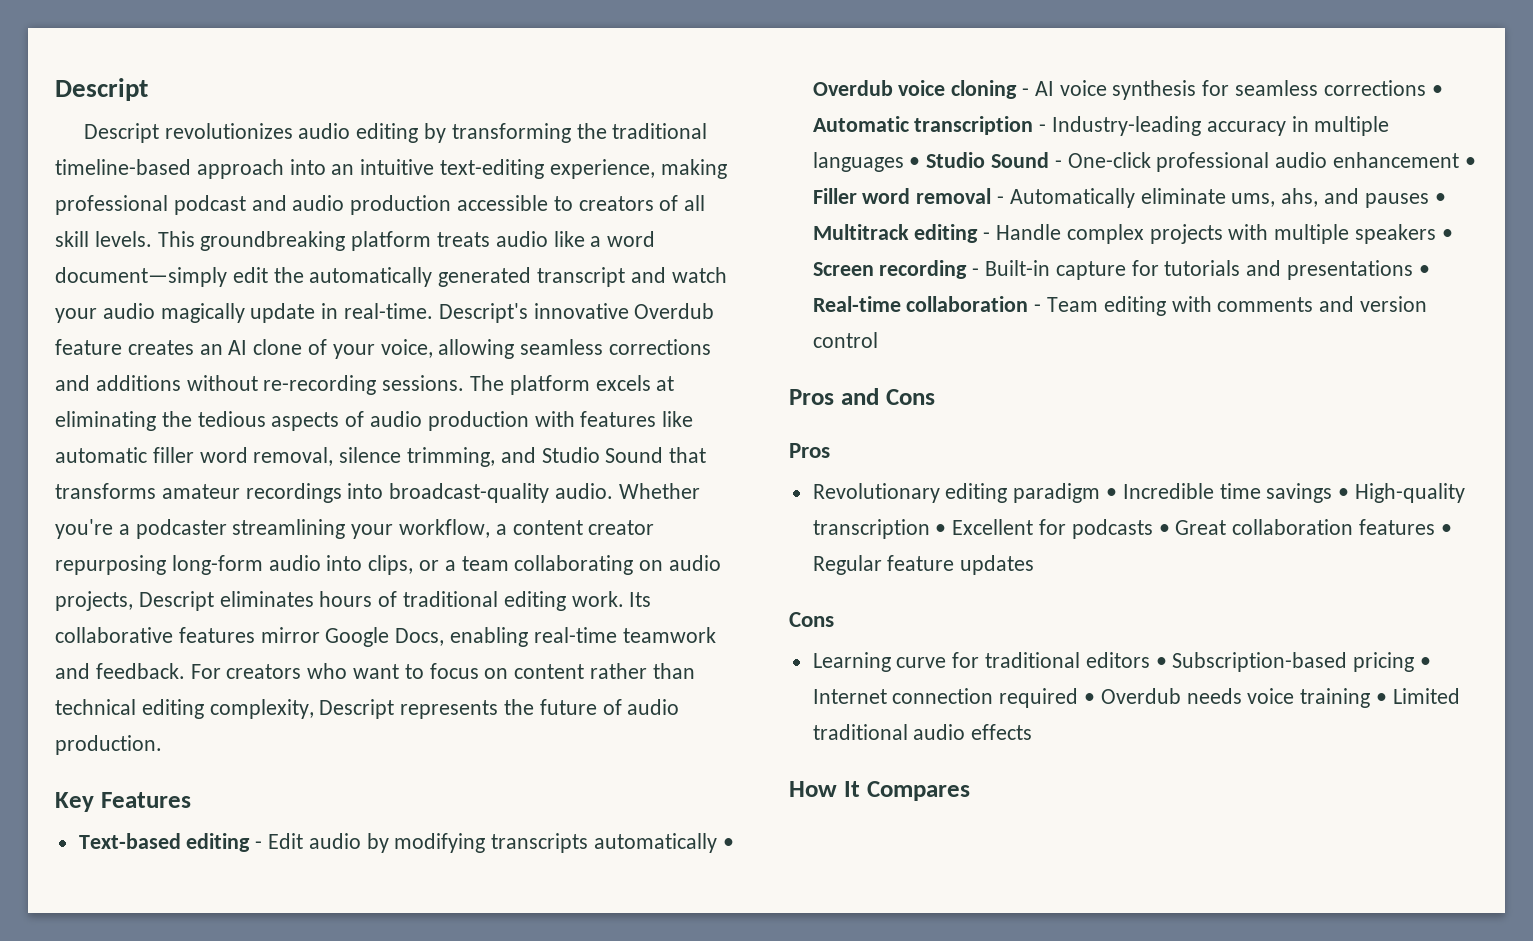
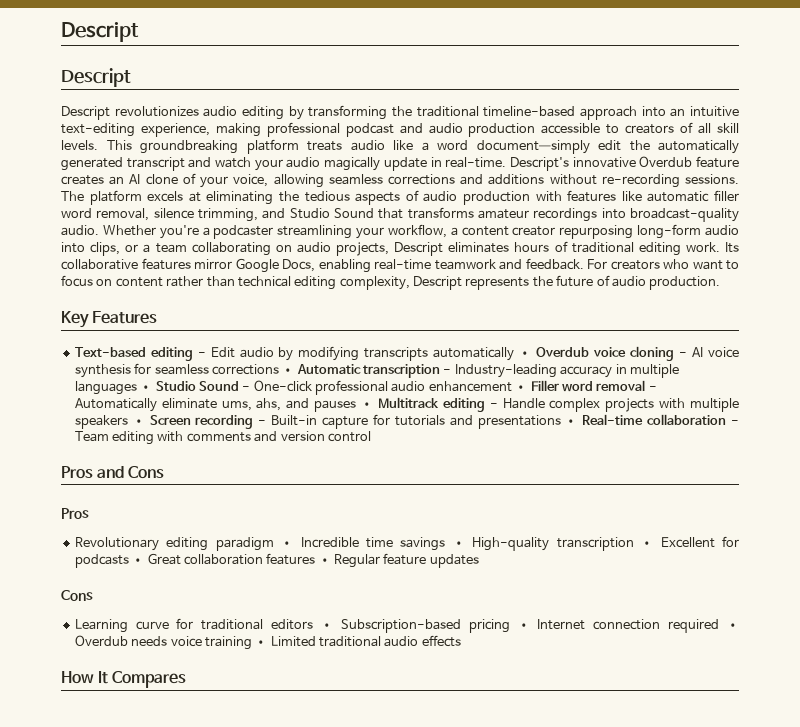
[55,78,148,101] [83,123,159,143] Descript // Descript -> [61,22,139,42] [61,68,131,87] [61,106,110,120] Descript // Descript // Descript

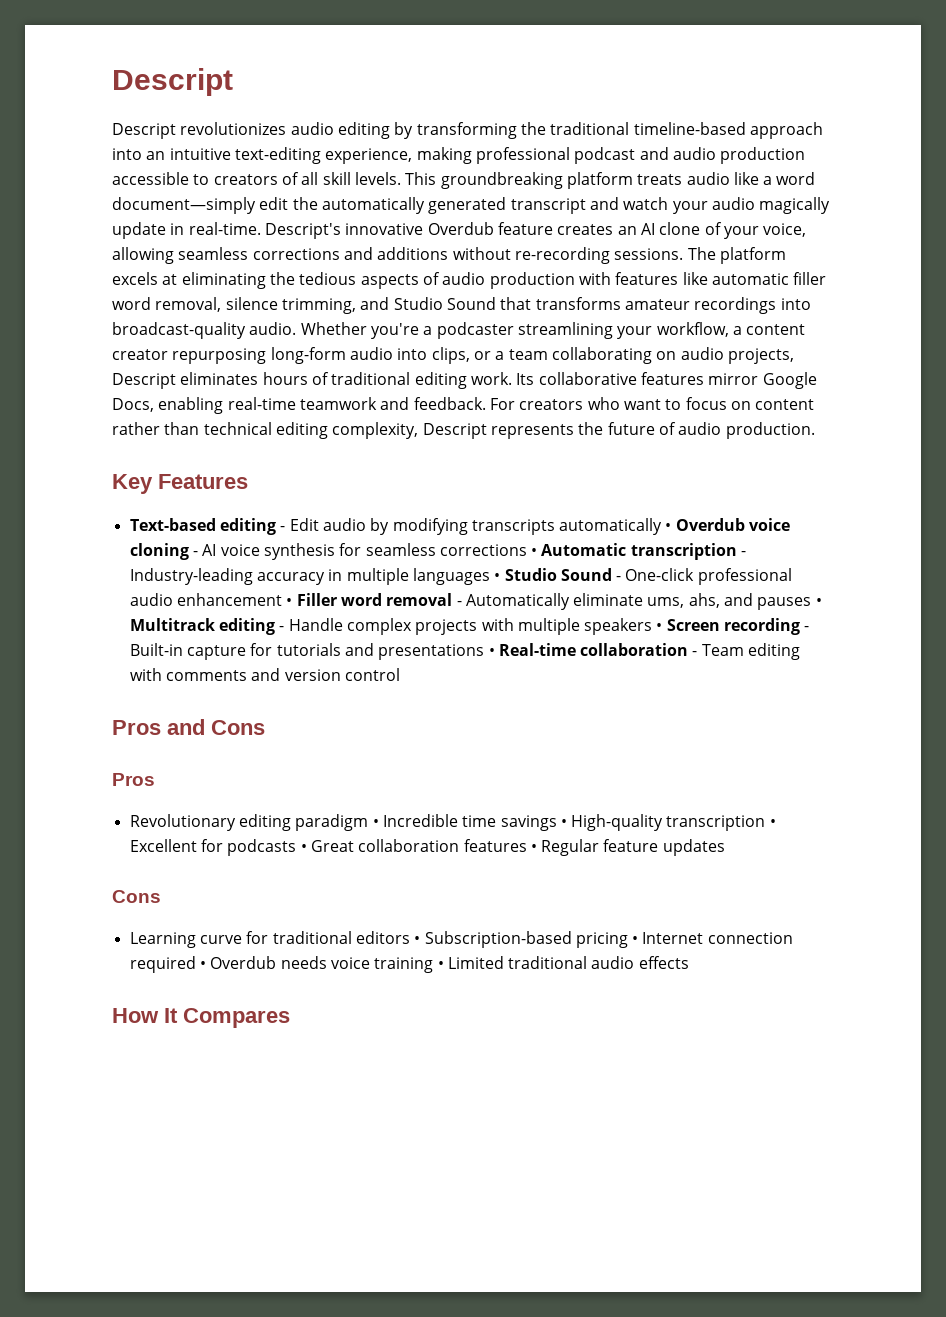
[61,22,139,42] [61,68,131,87] [61,106,110,120] Descript // Descript // Descript -> [112,68,233,96] [112,123,176,139] Descript // Descript

